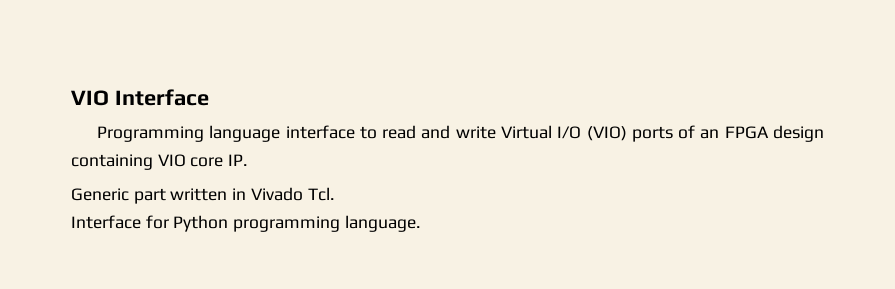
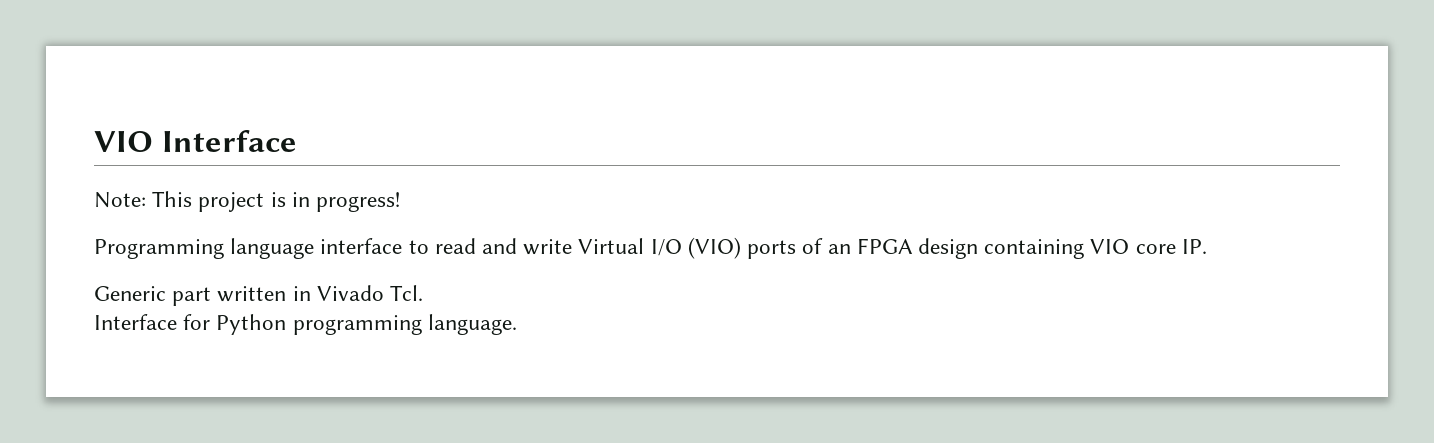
(209, 97) none -> [94,191,401,212] // Note: This project is in progress!

